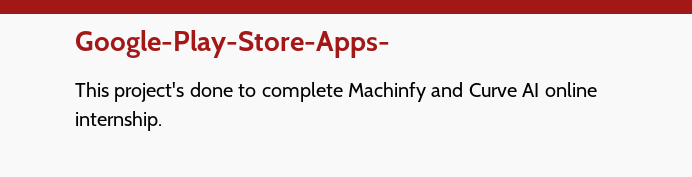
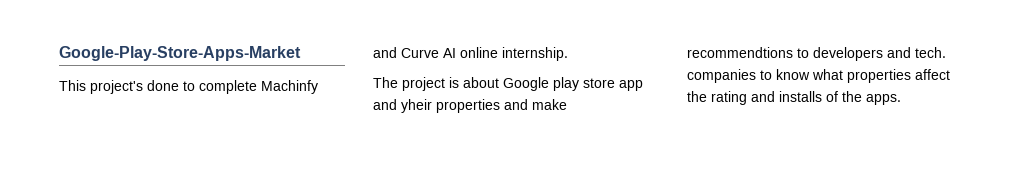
[75,30,390,58] Google-Play-Store-Apps- -> [59,46,301,61] Google-Play-Store-Apps-Market
(162, 121) none -> [373,77,643,91] [373,99,567,113] [687,47,946,61] [687,69,950,83] [687,91,901,105] // The project is about Google play store app and yheir properties and make recommendtions to developers and tech. companies to know what properties affect the rating and installs of the apps.

